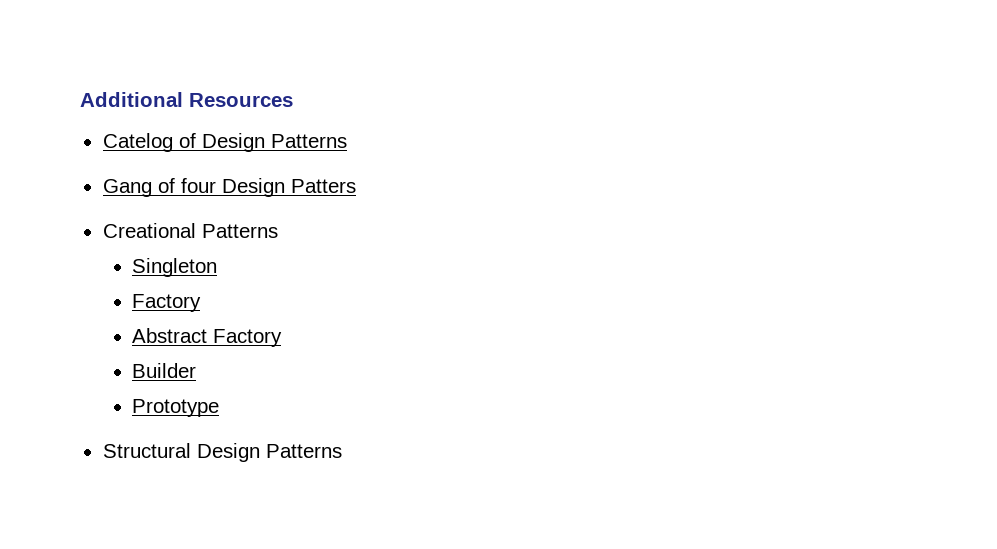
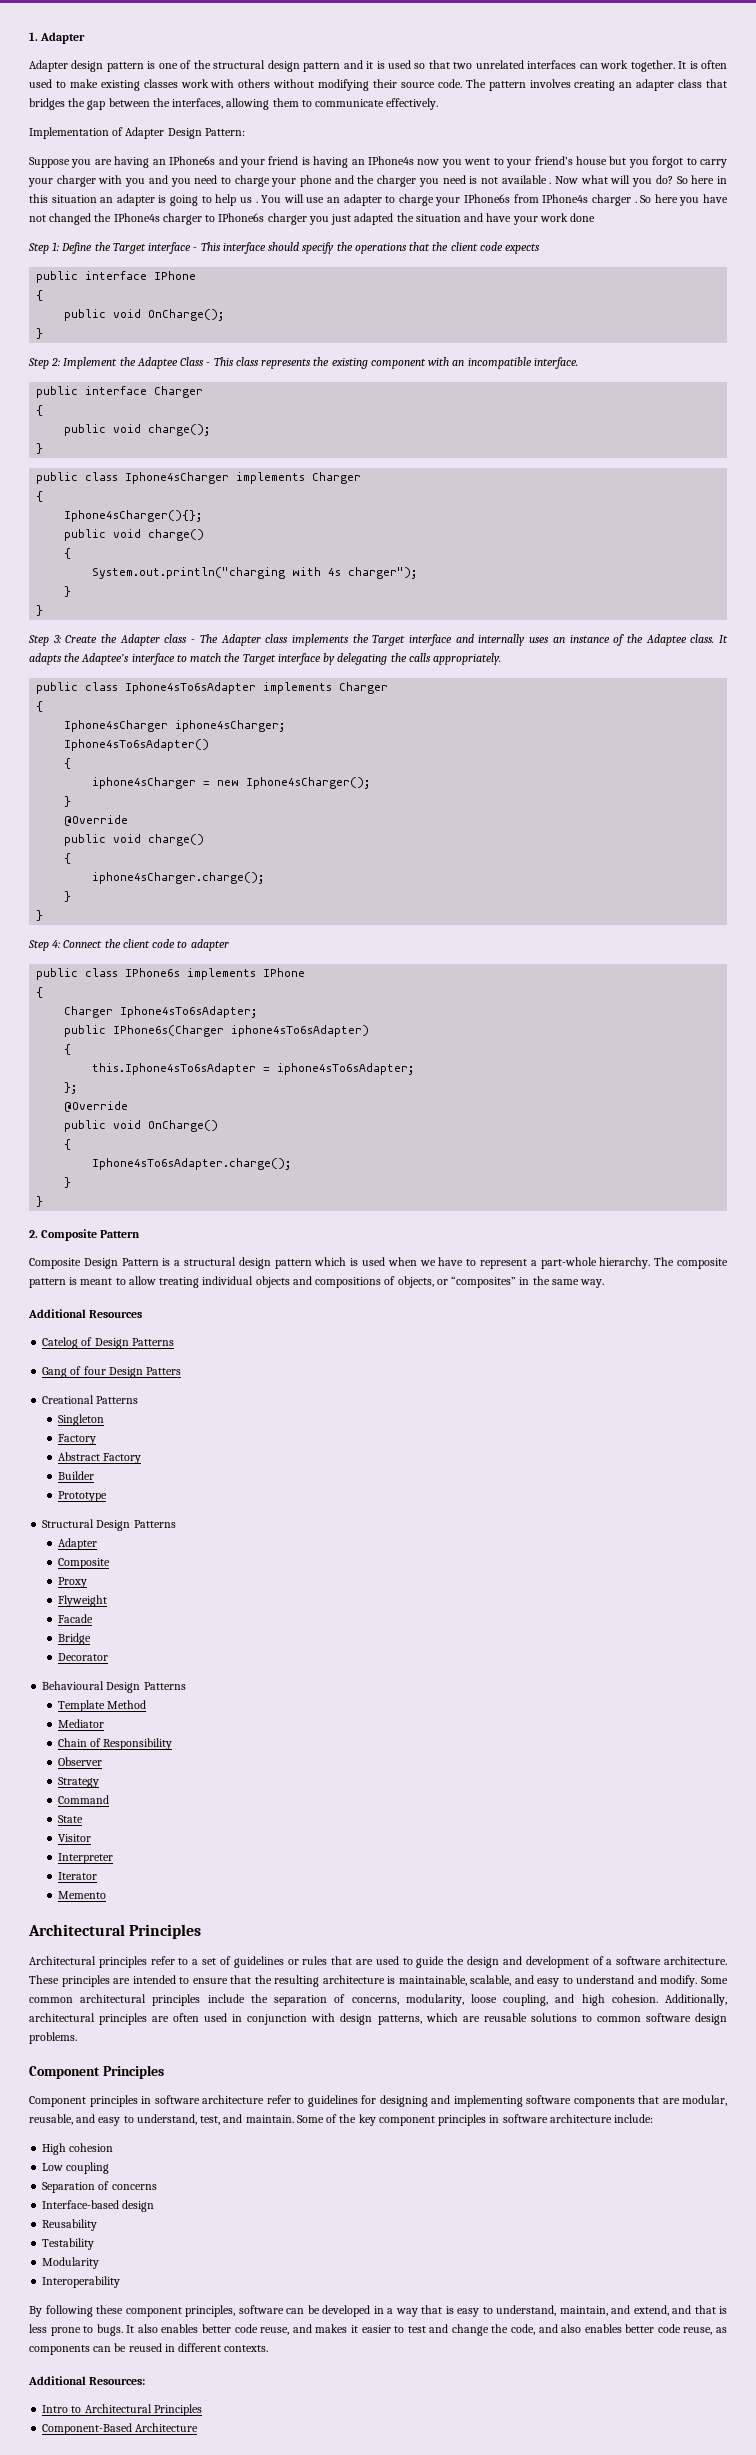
(80, 99) none -> [29,32,86,44] [29,60,728,72] [29,79,727,91] [29,98,439,110] [29,127,245,139] [29,156,727,168] [28,175,727,187] [29,194,729,206] [29,213,596,225] [28,242,541,254] [36,271,197,283] [36,290,44,301] [64,309,225,321] [36,328,44,339] [28,357,578,369] [36,386,204,398] [36,405,44,416] [64,424,211,436] [36,443,44,454] [36,472,362,484] [36,491,44,502] [64,510,203,522] [64,529,205,541] [64,548,72,559] [92,567,418,579] [64,586,72,597] [36,605,44,616] [28,634,728,646] [29,653,502,665] [36,682,389,694] [36,701,44,712] [64,720,286,732] [64,739,210,751] [64,758,72,769] [92,777,371,789] [64,796,72,807] [64,815,129,826] [64,834,205,846] [64,853,72,864] [92,872,265,884] [64,891,72,902] [36,910,44,921] [28,939,229,951] [36,968,306,980] [36,987,44,998] [64,1006,258,1018] [64,1025,370,1037] [64,1044,72,1055] [92,1063,415,1075] [64,1082,78,1094] [64,1101,129,1112] [64,1120,219,1132] [64,1139,72,1150] [92,1158,292,1170] [64,1177,72,1188] [36,1196,44,1207] [29,1229,141,1241] [29,1257,728,1269] [29,1276,605,1288] 1. Adapter // Adapter design pattern is one of the structural design pattern and it is used so that two unrelated interfaces can work together. It is often used to make existing classes work with others without modifying their source code. The pattern involves creating an adapter class that bridges the gap between the interfaces, allowing them to communicate effectively. // Implementation of Adapter Design Pattern: // Suppose you are having an IPhone6s and your friend is having an IPhone4s now you went to your friend’s house but you forgot to carry your charger with you and you need to charge your phone and the charger you need is not available . Now what will you do? So here in this situation an adapter is going to help us . You will use an adapter to charge your IPhone6s from IPhone4s charger . So here you have not changed the IPhone4s charger to IPhone6s charger you just adapted the situation and have your work done // Step 1: Define the Target interface - This interface should specify the operations that the client code expects // public interface IPhone // { // public void OnCharge(); // } // Step 2: Implement the Adaptee Class - This class represents the existing component with an incompatible interface. // public interface Charger // { // public void charge(); // } // public class Iphone4sCharger implements Charger // { // Iphone4sCharger(){}; // public void charge() // { // System.out.println("charging with 4s charger"); // } // } // Step 3: Create the Adapter class - The Adapter class implements the Target interface and internally uses an instance of the Adaptee class. It adapts the Adaptee’s interface to match the Target interface by delegating the calls appropriately. // public class Iphone4sTo6sAdapter implements Charger // { // Iphone4sCharger iphone4sCharger; // Iphone4sTo6sAdapter() // { // iphone4sCharger = new Iphone4sCharger(); // } // @Override // public void charge() // { // iphone4sCharger.charge(); // } // } // Step 4: Connect the client code to adapter // public class IPhone6s implements IPhone // { // Charger Iphone4sTo6sAdapter; // public IPhone6s(Charger iphone4sTo6sAdapter) // { // this.Iphone4sTo6sAdapter = iphone4sTo6sAdapter; // }; // @Override // public void OnCharge() // { // Iphone4sTo6sAdapter.charge(); // } // } // 2. Composite Pattern // Composite Design Pattern is a structural design pattern which is used when we have to represent a part-whole hierarchy. The composite pattern is meant to allow treating individual objects and compositions of objects, or “composites” in the same way. //
(342, 451) none -> [57,1538,97,1550] [57,1558,110,1569] [57,1577,87,1588] [57,1595,107,1607] [57,1614,93,1623] [57,1633,91,1645] [57,1653,108,1661] [42,1681,186,1693] [57,1700,147,1712] [57,1719,104,1728] [57,1738,173,1750] [57,1757,102,1766] [57,1777,99,1788] [57,1795,109,1804] [57,1815,83,1823] [57,1834,91,1842] [57,1853,113,1864] [57,1872,97,1880] [57,1891,106,1899] [28,1924,202,1939] [29,1956,728,1968] [29,1975,728,1987] [29,1994,727,2006] [29,2013,727,2025] [29,2032,77,2044] [29,2065,164,2079] [29,2095,727,2107] [29,2114,654,2126] [42,2143,114,2155] [42,2162,110,2174] [42,2181,157,2193] [42,2200,155,2212] [42,2219,98,2231] [42,2238,95,2250] [42,2257,100,2269] [42,2276,121,2288] [29,2305,727,2317] [29,2324,728,2336] [29,2343,269,2355] [28,2376,146,2385] [42,2404,202,2416] [42,2423,199,2435] // Adapter // Composite // Proxy // Flyweight // Facade // Bridge // Decorator // Behavioural Design Patterns // Template Method // Mediator // Chain of Responsibility // Observer // Strategy // Command // State // Visitor // Interpreter // Iterator // Memento // Architectural Principles // Architectural principles refer to a set of guidelines or rules that are used to guide the design and development of a software architecture. These principles are intended to ensure that the resulting architecture is maintainable, scalable, and easy to understand and modify. Some common architectural principles include the separation of concerns, modularity, loose coupling, and high cohesion. Additionally, architectural principles are often used in conjunction with design patterns, which are reusable solutions to common software design problems. // Component Principles // Component principles in software architecture refer to guidelines for designing and implementing software components that are modular, reusable, and easy to understand, test, and maintain. Some of the key component principles in software architecture include: // High cohesion // Low coupling // Separation of concerns // Interface-based design // Reusability // Testability // Modularity // Interoperability // By following these component principles, software can be developed in a way that is easy to understand, maintain, and extend, and that is less prone to bugs. It also enables better code reuse, and makes it easier to test and change the code, and also enables better code reuse, as components can be reused in different contexts. // Additional Resources: // Intro to Architectural Principles // Component-Based Architecture

